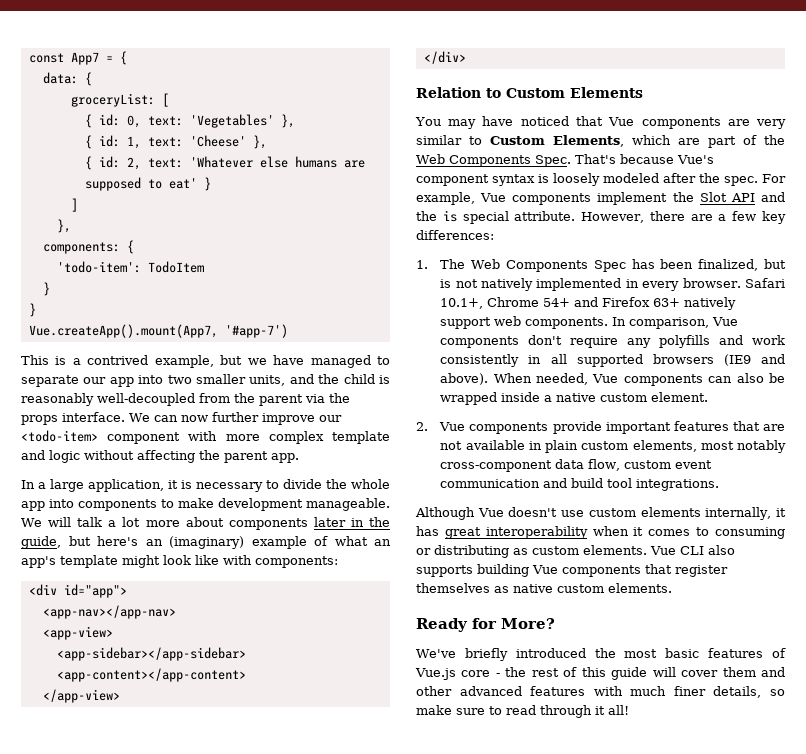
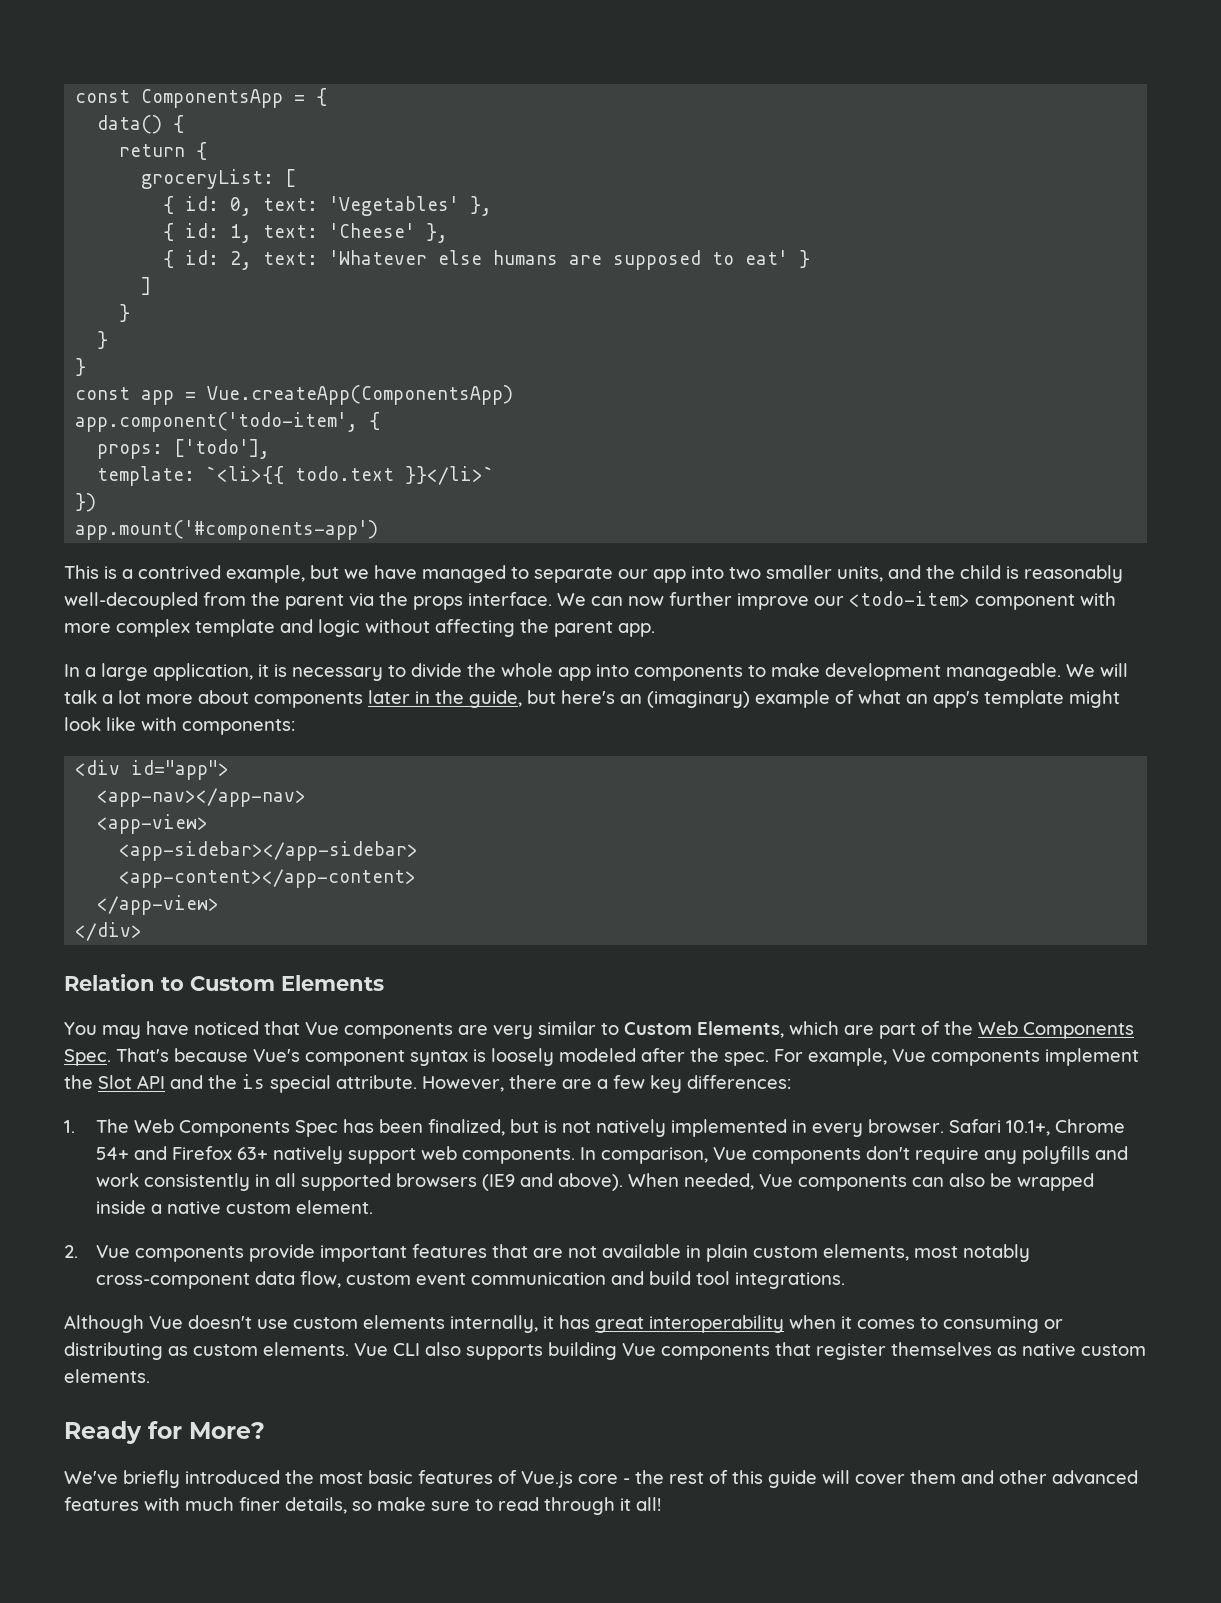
[28,52,99,65] const App7 -> [75,89,284,108] const ComponentsApp
[42,72,78,84] data: -> [97,115,185,134] [119,144,186,157] data() { // return
[56,219,71,233] [42,240,134,254] [56,261,204,273] [42,282,50,296] [28,303,36,317] [28,324,288,338] }, // components: { // 'todo-item': TodoItem // } // } // Vue.createApp().mount(App7, '#app-7') -> [119,304,131,322] [97,331,109,349] [75,358,87,376] [75,385,514,405] [75,412,381,432] [97,439,271,459] [97,466,495,486] [75,493,97,512] [75,520,379,540] } // } // } // const app = Vue.createApp(ComponentsApp) // app.component('todo-item', { // props: ['todo'], // template: `<li>{{ todo.text }}</li>` // }) // app.mount('#components-app')

